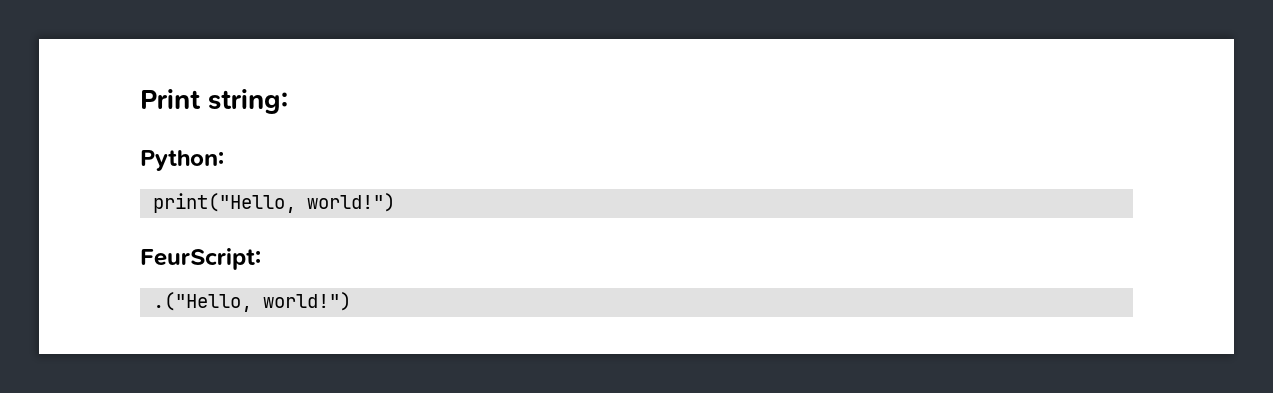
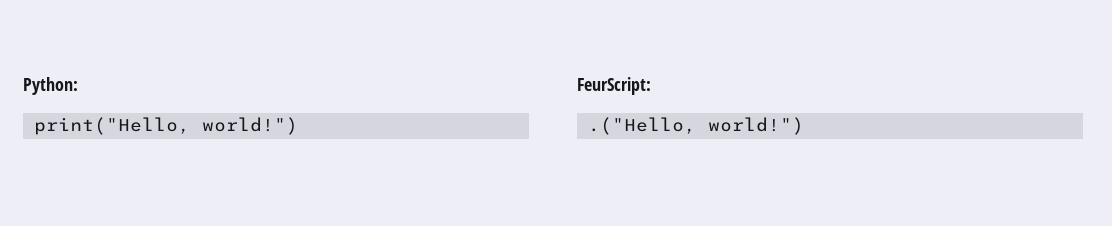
[140,89,288,114] Print string: // -> (23, 86) none

